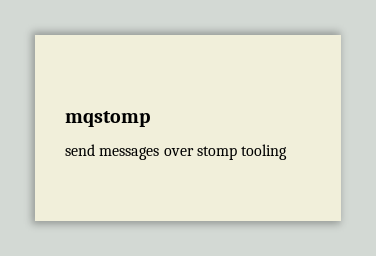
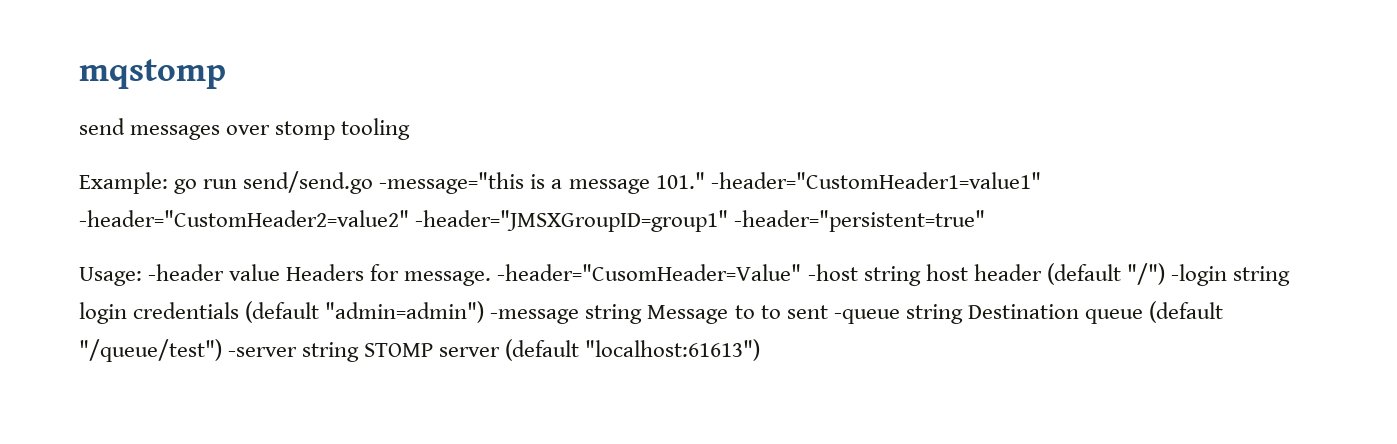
(288, 152) none -> [79,171,1041,194] [79,210,986,232] [79,263,1291,286] [79,301,1224,324] [79,339,761,362] // Example: go run send/send.go -message="this is a message 101." -header="CustomHeader1=value1" -header="CustomHeader2=value2" -header="JMSXGroupID=group1" -header="persistent=true" // Usage: -header value Headers for message. -header="CusomHeader=Value" -host string host header (default "/") -login string login credentials (default "admin=admin") -message string Message to to sent -queue string Destination queue (default "/queue/test") -server string STOMP server (default "localhost:61613")

